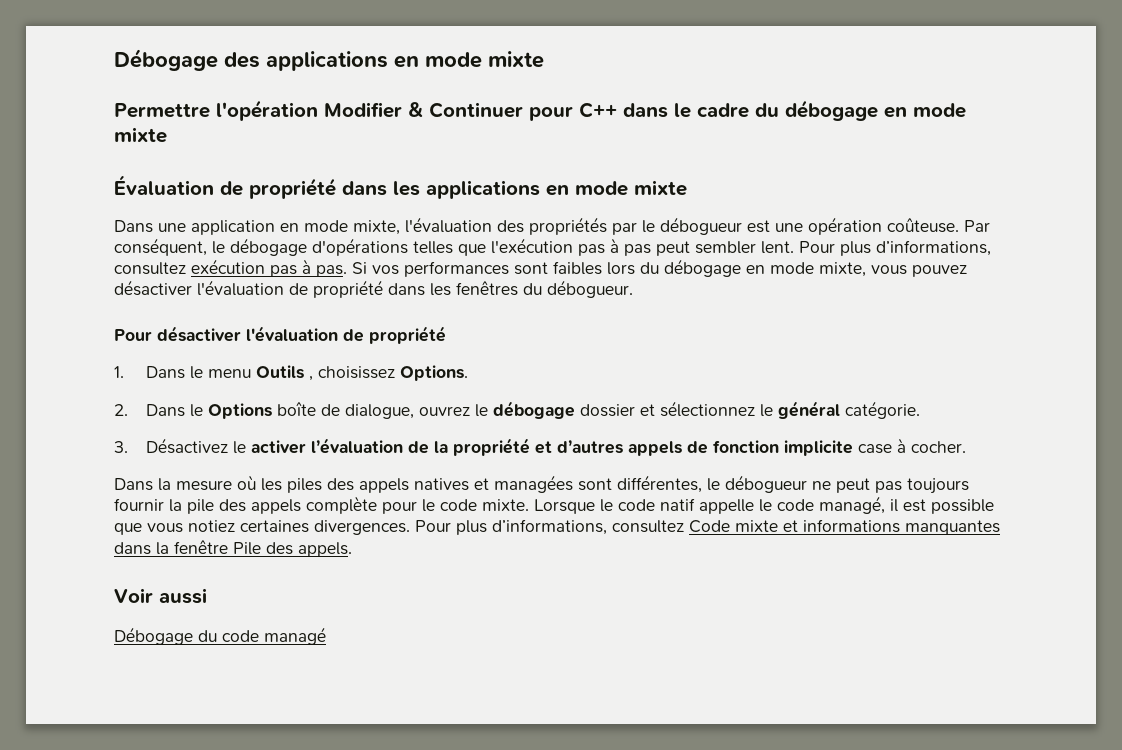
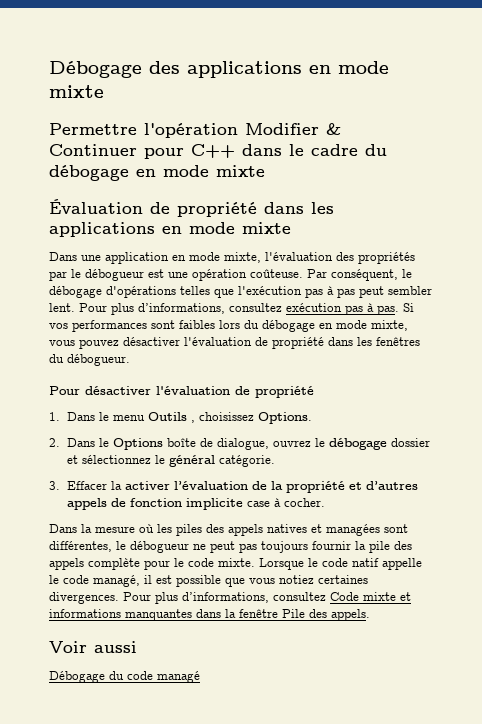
[146,438,247,454] Désactivez le -> [66,481,122,490] Effacer la

